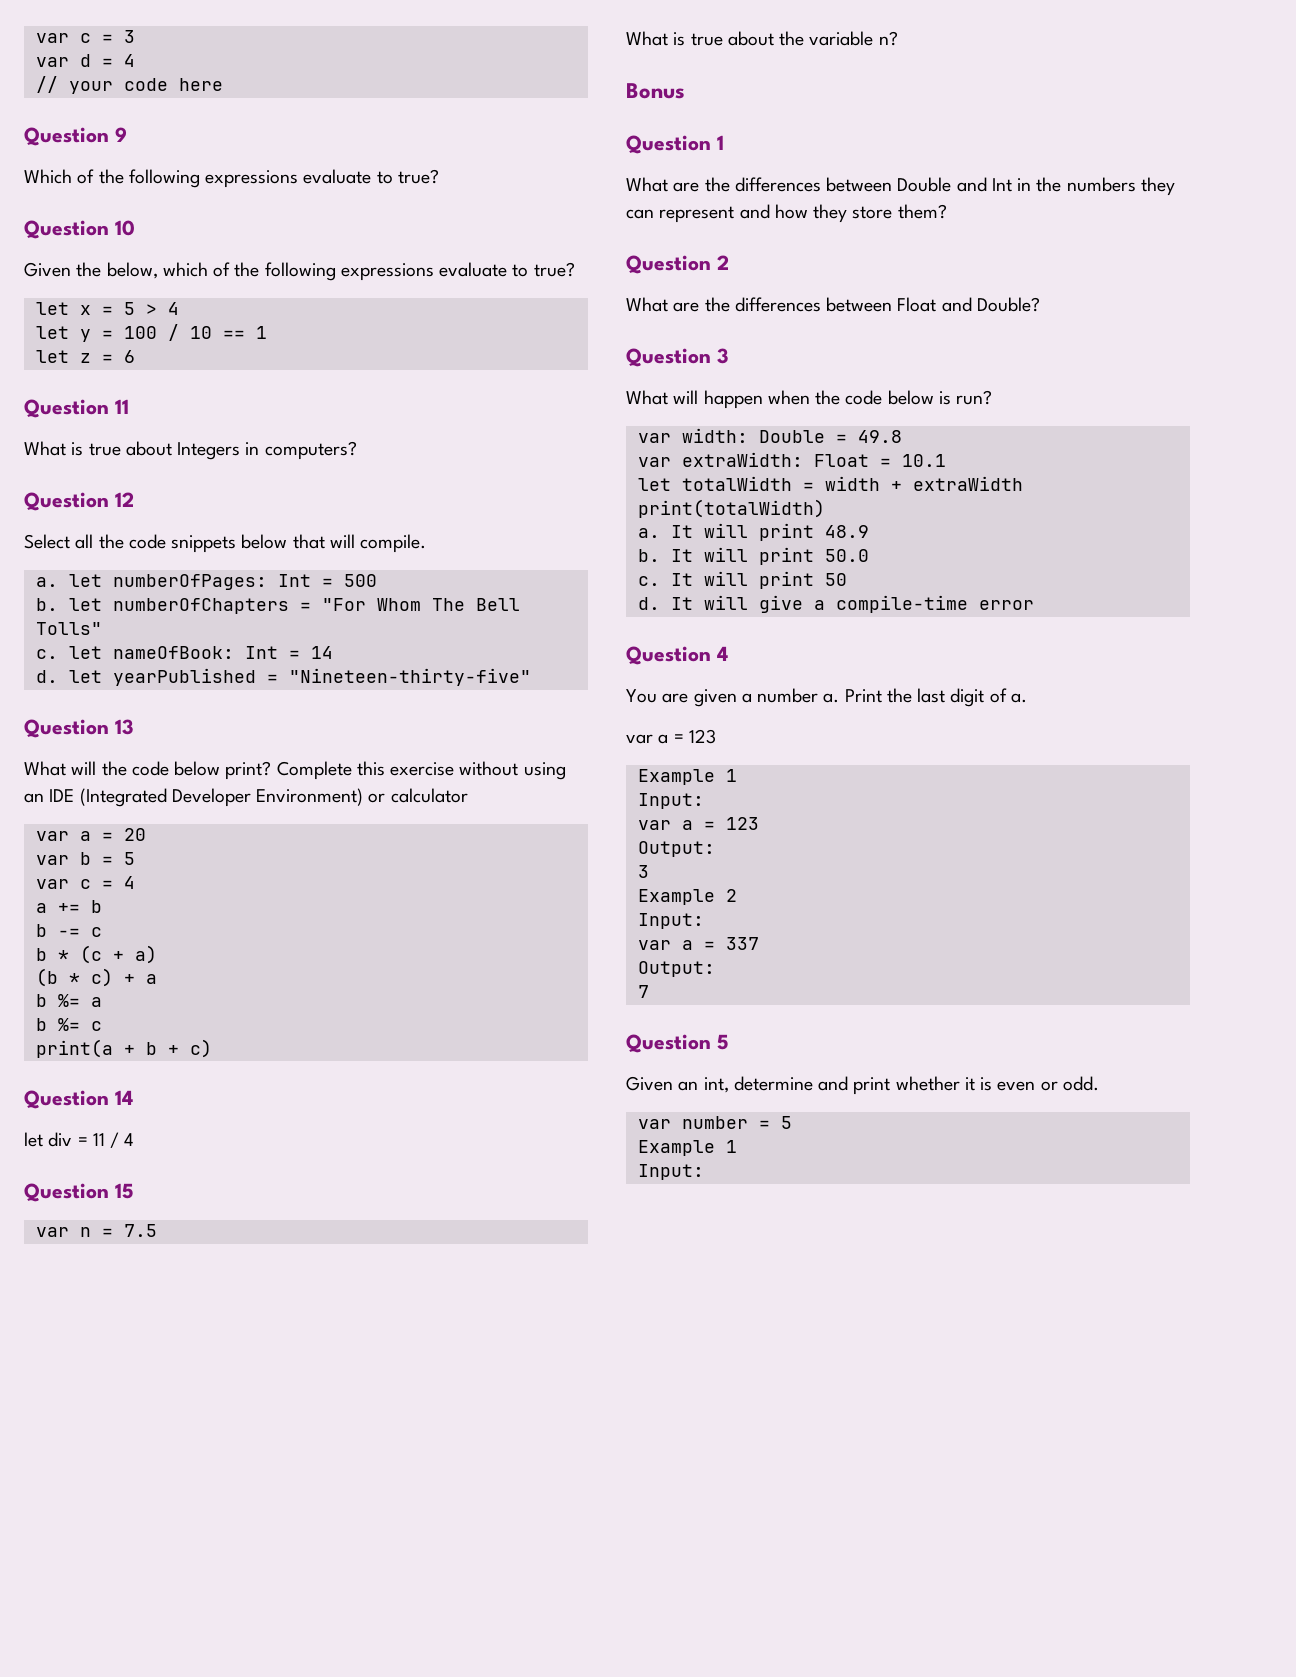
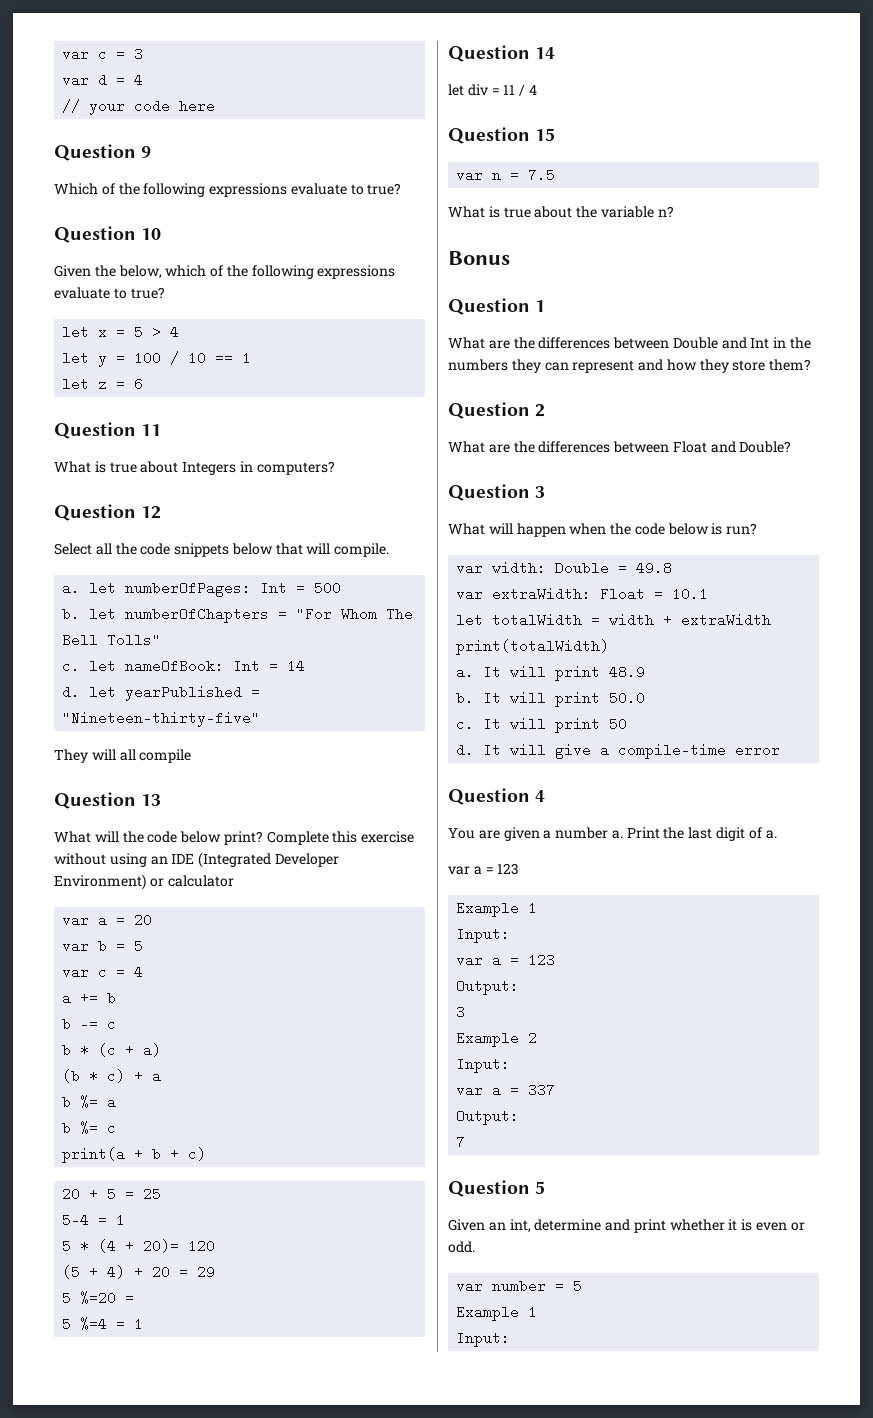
(531, 677) none -> [54,749,192,763] // They will all compile
(212, 1048) none -> [62,1187,162,1201] [62,1213,126,1227] [62,1239,216,1253] [62,1265,216,1279] [62,1291,135,1305] [62,1317,144,1331] // 20 + 5 = 25 // 5-4 = 1 // 5 * (4 + 20)= 120 // (5 + 4) + 20 = 29 // 5 %=20 = // 5 %=4 = 1

